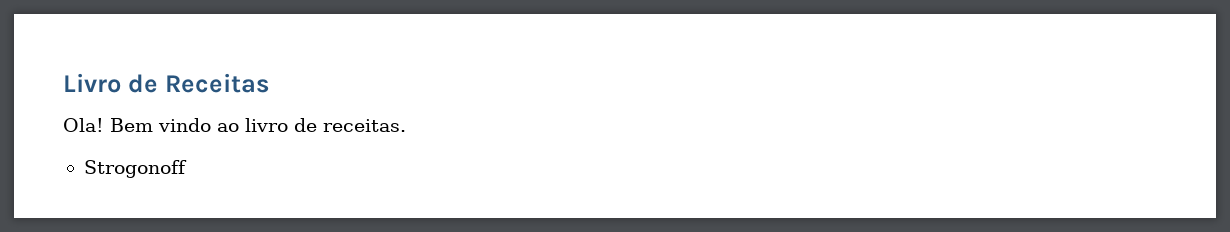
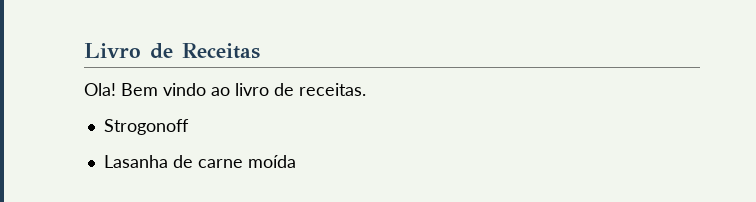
(187, 169) none -> [103,155,296,168] // Lasanha de carne moída

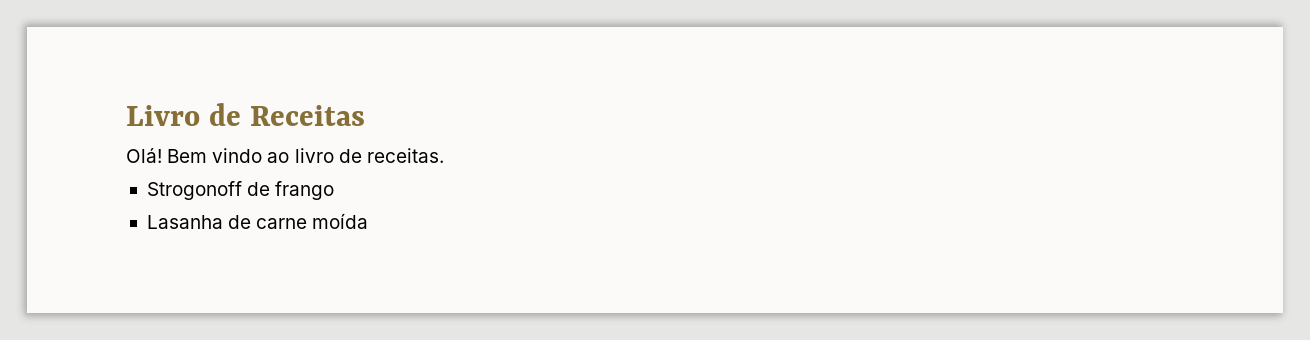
[84,83,116,96] Ola! -> [126,148,162,163] Olá!
(189, 127) none -> [247,181,335,200] de frango

